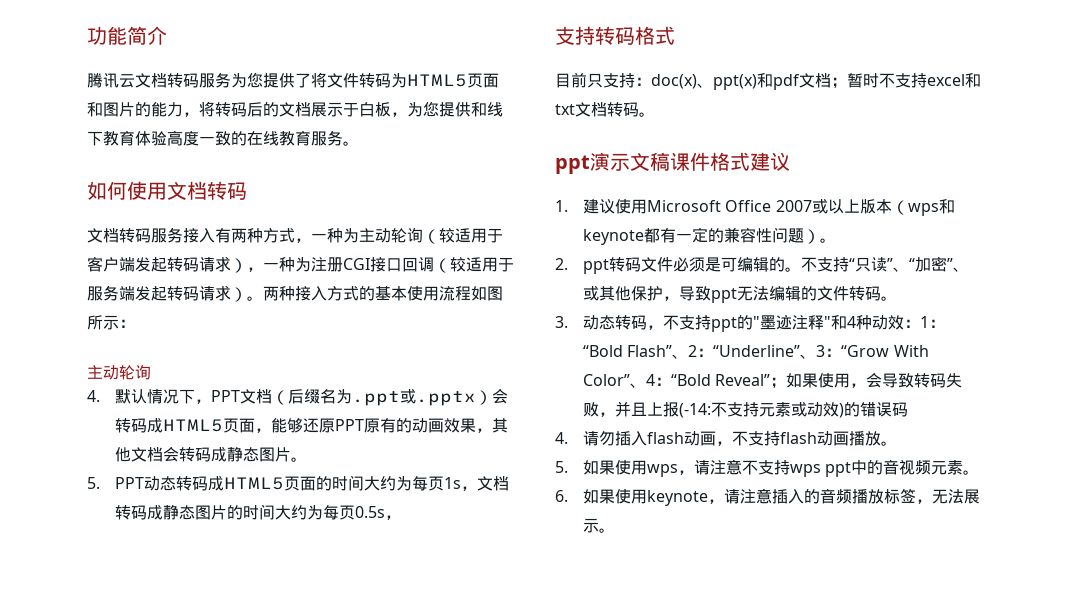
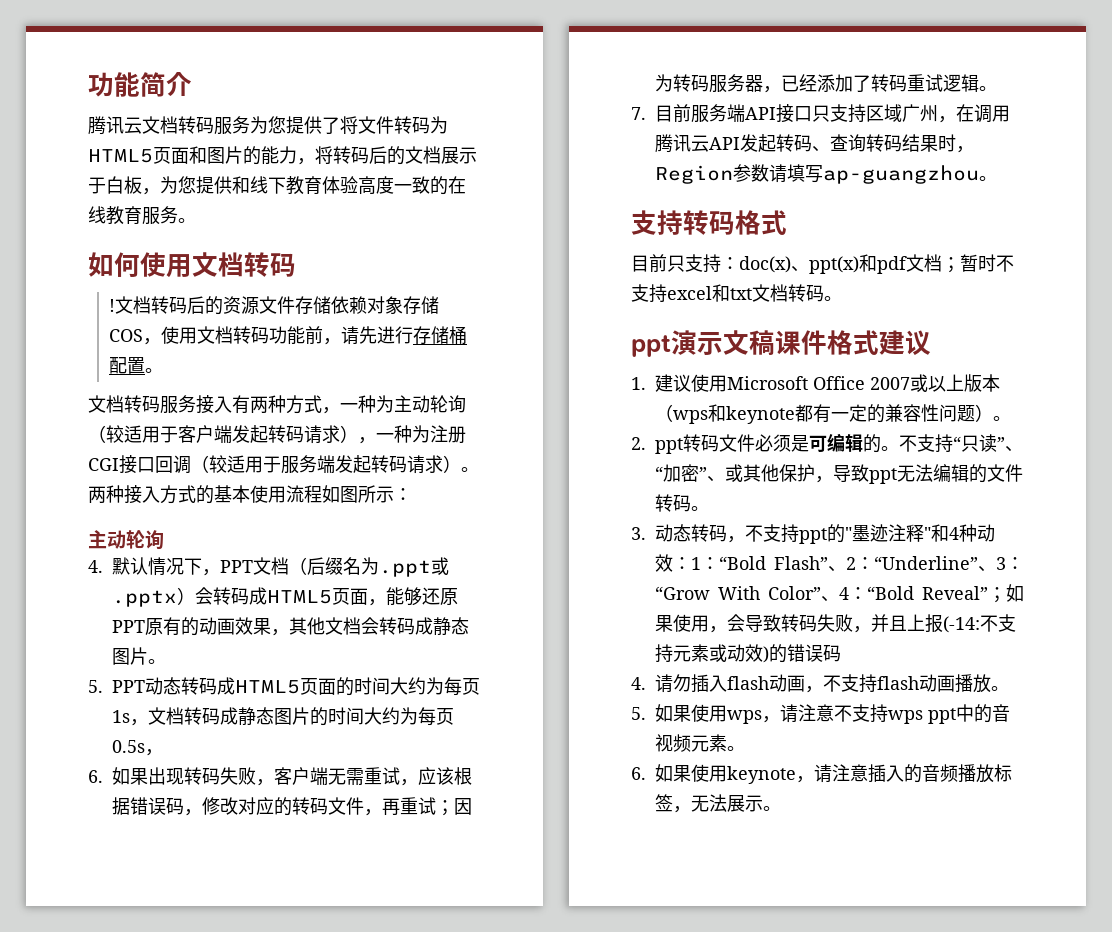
(247, 191) none -> [109,296,440,315] [109,326,468,345] [109,357,164,374] // !文档转码后的资源文件存储依赖对象存储COS，使用文档转码功能前，请先进行存储桶配置。
(402, 517) none -> [88,767,472,786] [112,797,472,816] [655,74,997,93] [631,104,1010,123] [655,134,974,153] [655,164,997,184] // 6.如果出现转码失败，客户端无需重试，应该根据错误码，修改对应的转码文件，再重试；因为转码服务器，已经添加了转码重试逻辑。 // 7.目前服务端API接口只支持区域广州，在调用腾讯云API发起转码、查询转码结果时，Region参数请填写ap-guangzhou。

